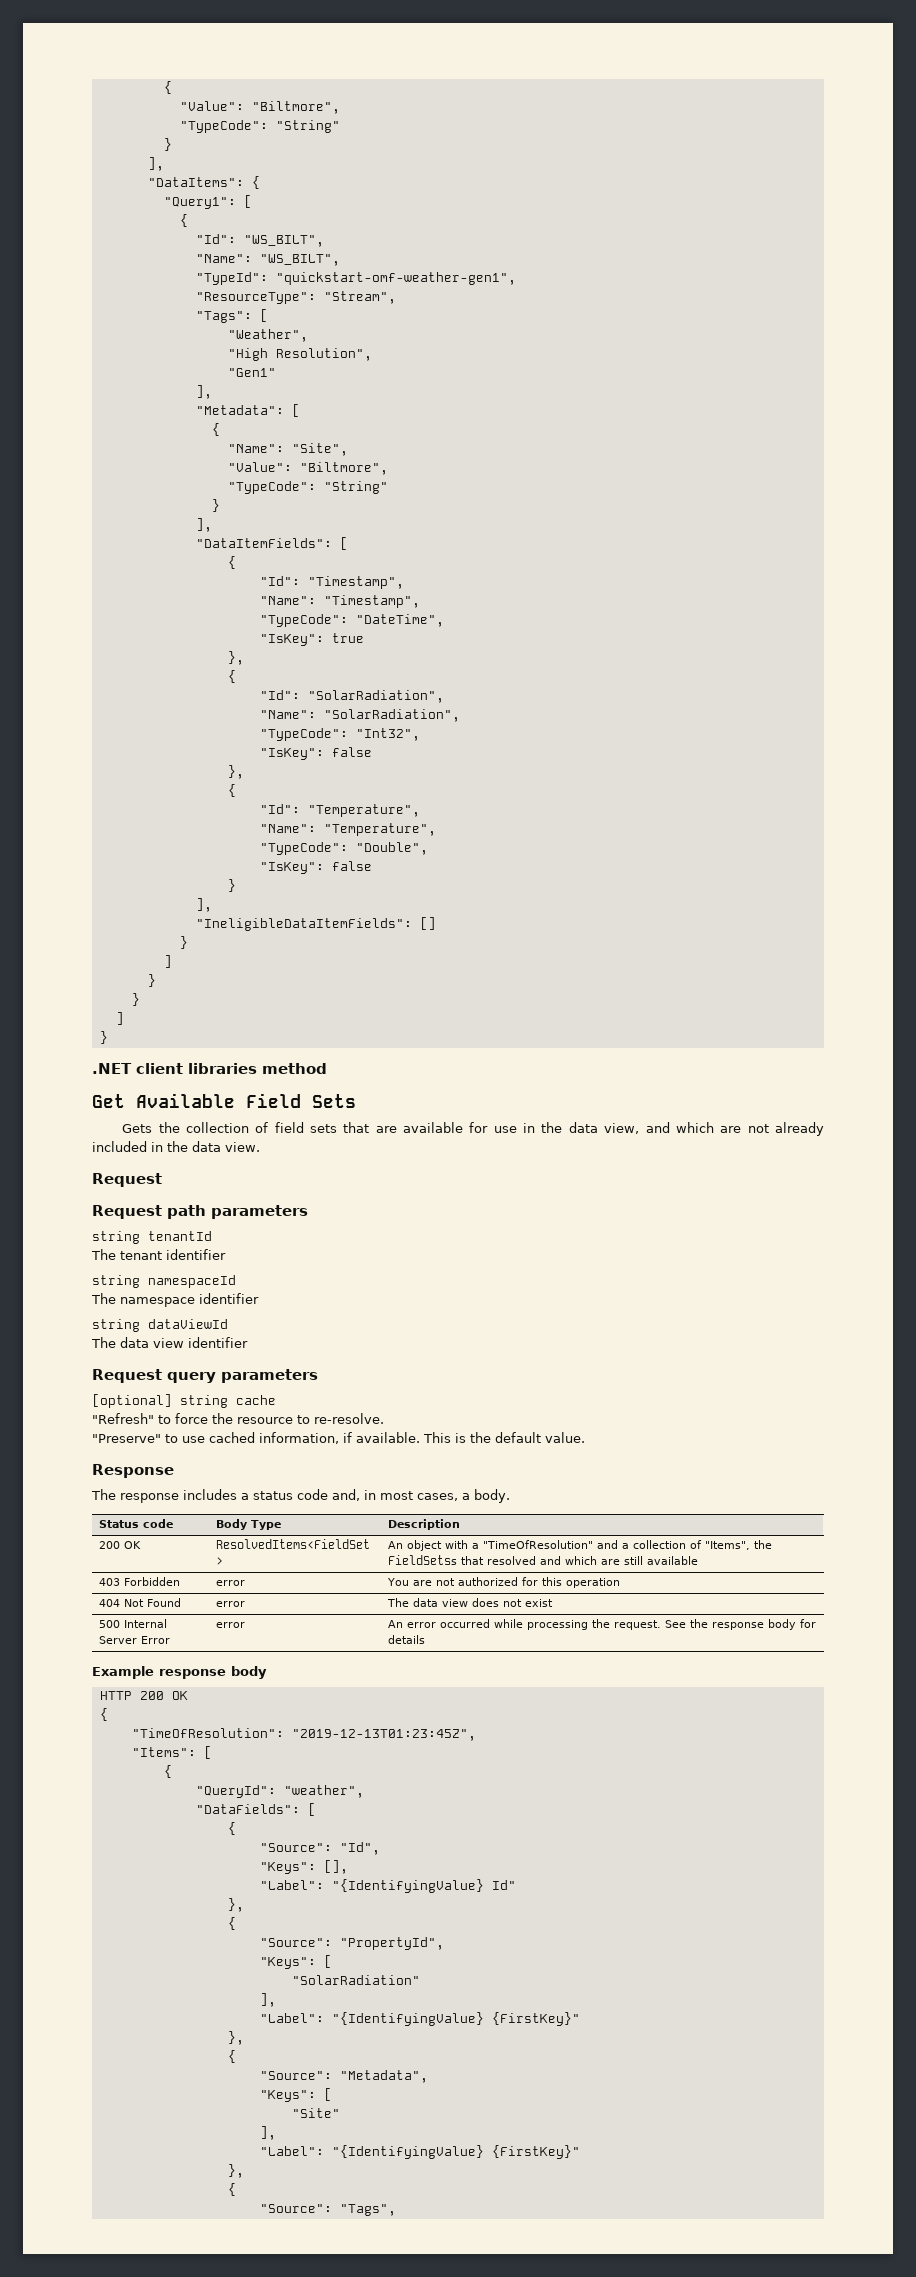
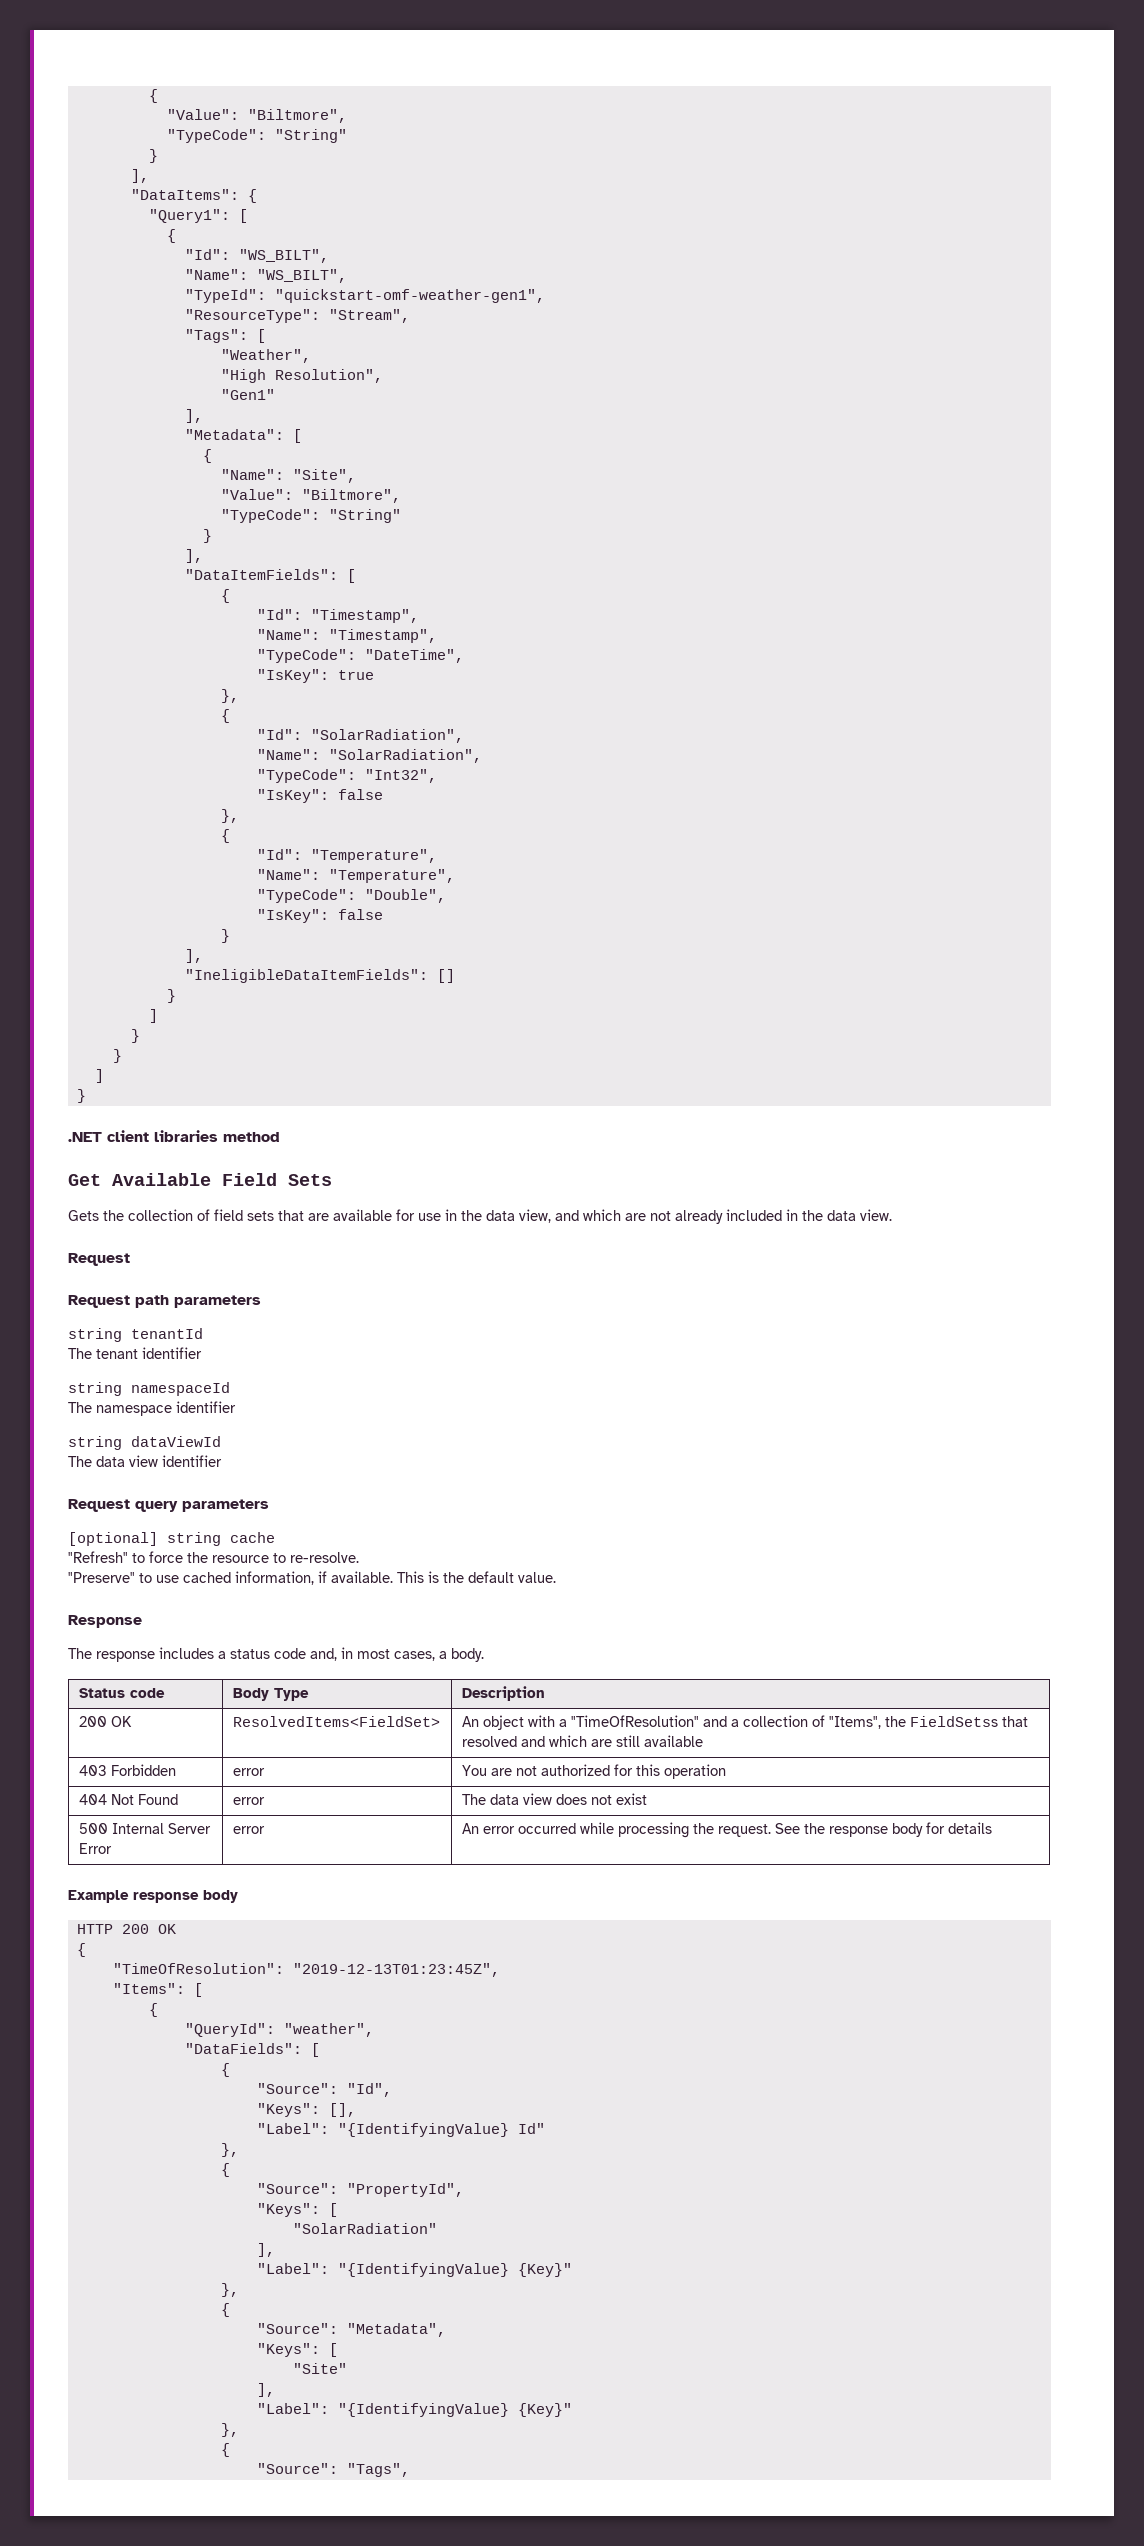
[491,2012,580,2026] {FirstKey}" -> [517,2263,572,2277] {Key}"
[491,2145,580,2159] {FirstKey}" -> [517,2403,572,2417] {Key}"

